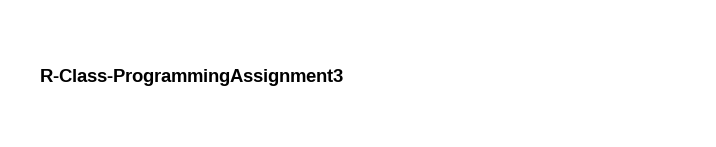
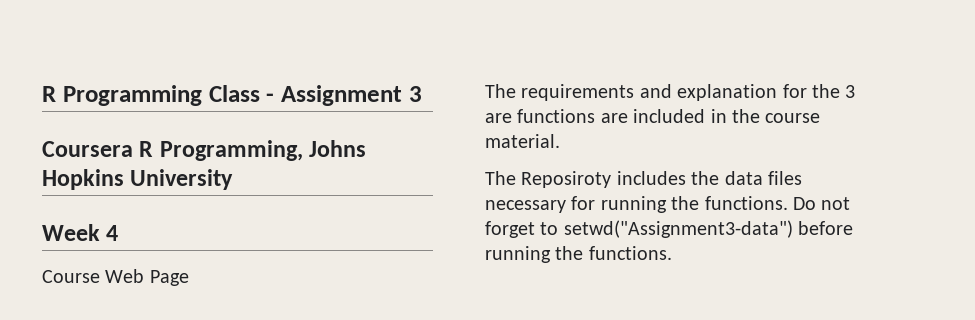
[40,69,343,86] R-Class-ProgrammingAssignment3 -> [42,85,422,106] [42,140,367,161] [42,169,234,190] [42,224,119,241] [42,269,189,286] [485,84,856,101] [485,109,821,123] [485,134,560,148] [485,171,802,188] [485,196,851,213] [485,220,854,238] [485,246,672,263] R Programming Class - Assignment 3 // Coursera R Programming, Johns Hopkins University // Week 4 // Course Web Page // The requirements and explanation for the 3 are functions are included in the course material. // The Reposiroty includes the data files necessary for running the functions. Do not forget to setwd("Assignment3-data") before running the functions.

